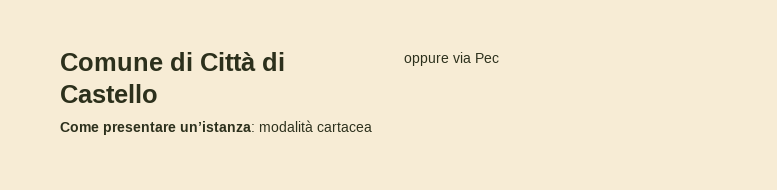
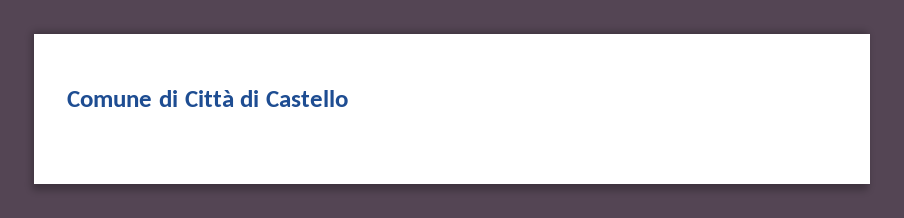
[60,120,372,135] [404,52,499,66] // Come presentare un’istanza: modalità cartacea oppure via Pec -> (348, 98) none

